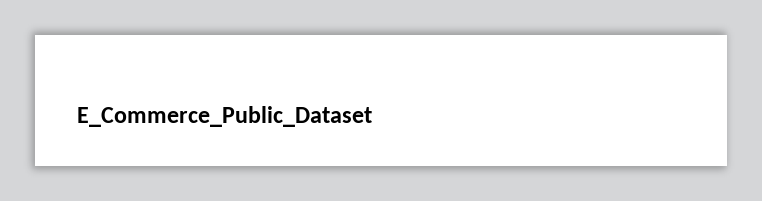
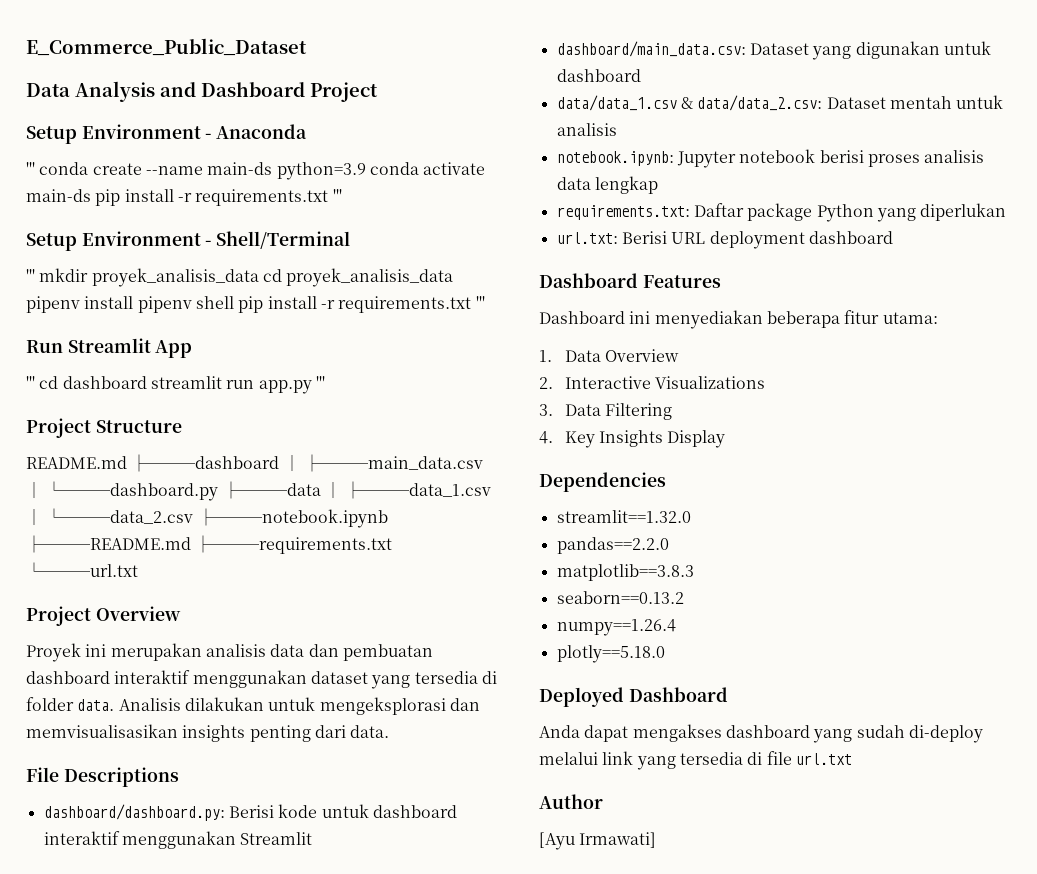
(372, 116) none -> [26,81,378,102] [26,124,308,144] [26,162,486,180] [26,189,342,206] [26,231,351,251] [26,268,454,287] [26,296,485,313] [26,338,193,358] [26,376,325,394] [26,418,182,438] [26,454,483,472] [26,481,492,501] [26,508,388,528] [26,535,393,554] [26,562,138,577] [26,606,181,626] [26,643,433,662] [26,670,497,689] [26,697,480,715] [26,724,390,742] [26,767,179,787] [43,804,457,821] [43,831,313,849] [556,41,991,60] [556,69,641,82] [556,95,1004,111] [556,123,617,136] [556,149,985,168] [556,176,658,194] [556,203,1007,222] [556,231,893,249] [539,273,721,288] [539,310,938,329] [539,349,680,362] [539,376,766,389] [539,403,673,420] [539,430,726,448] [539,472,666,492] [556,510,691,523] [556,537,669,554] [556,564,694,581] [556,591,684,604] [556,619,676,636] [556,645,665,663] [539,687,728,707] [539,724,983,743] [539,751,852,770] [539,794,603,809] [539,832,657,850] // Data Analysis and Dashboard Project // Setup Environment - Anaconda // ''' conda create --name main-ds python=3.9 conda activate main-ds pip install -r requirements.txt ''' // Setup Environment - Shell/Terminal // ''' mkdir proyek_analisis_data cd proyek_analisis_data pipenv install pipenv shell pip install -r requirements.txt ''' // Run Streamlit App // ''' cd dashboard streamlit run app.py ''' // Project Structure // README.md ├───dashboard │ ├───main_data.csv │ └───dashboard.py ├───data │ ├───data_1.csv │ └───data_2.csv ├───notebook.ipynb ├───README.md ├───requirements.txt └───url.txt // Project Overview // Proyek ini merupakan analisis data dan pembuatan dashboard interaktif menggunakan dataset yang tersedia di folder data. Analisis dilakukan untuk mengeksplorasi dan memvisualisasikan insights penting dari data. // File Descriptions // dashboard/dashboard.py: Berisi kode untuk dashboard interaktif menggunakan Streamlit // dashboard/main_data.csv: Dataset yang digunakan untuk dashboard // data/data_1.csv & data/data_2.csv: Dataset mentah untuk analisis // notebook.ipynb: Jupyter notebook berisi proses analisis data lengkap // requirements.txt: Daftar package Python yang diperlukan // url.txt: Berisi URL deployment dashboard // Dashboard Features // Dashboard ini menyediakan beberapa fitur utama: // 1. Data Overview // 2. Interactive Visualizations // 3. Data Filtering // 4. Key Insights Display // Dependencies // streamlit==1.32.0 // pandas==2.2.0 // matplotlib==3.8.3 // seaborn==0.13.2 // numpy==1.26.4 // plotly==5.18.0 // Deployed Dashboard // Anda dapat mengakses dashboard yang sudah di-deploy melalui link yang tersedia di file url.txt // Author // [Ayu Irmawati]

